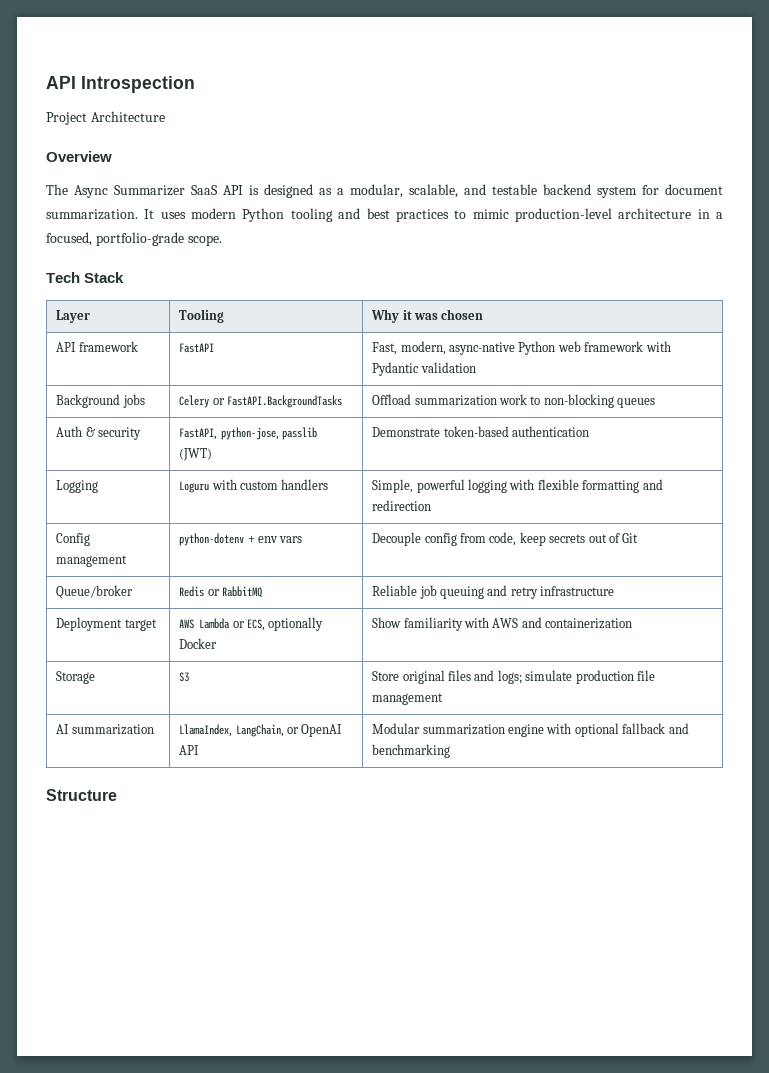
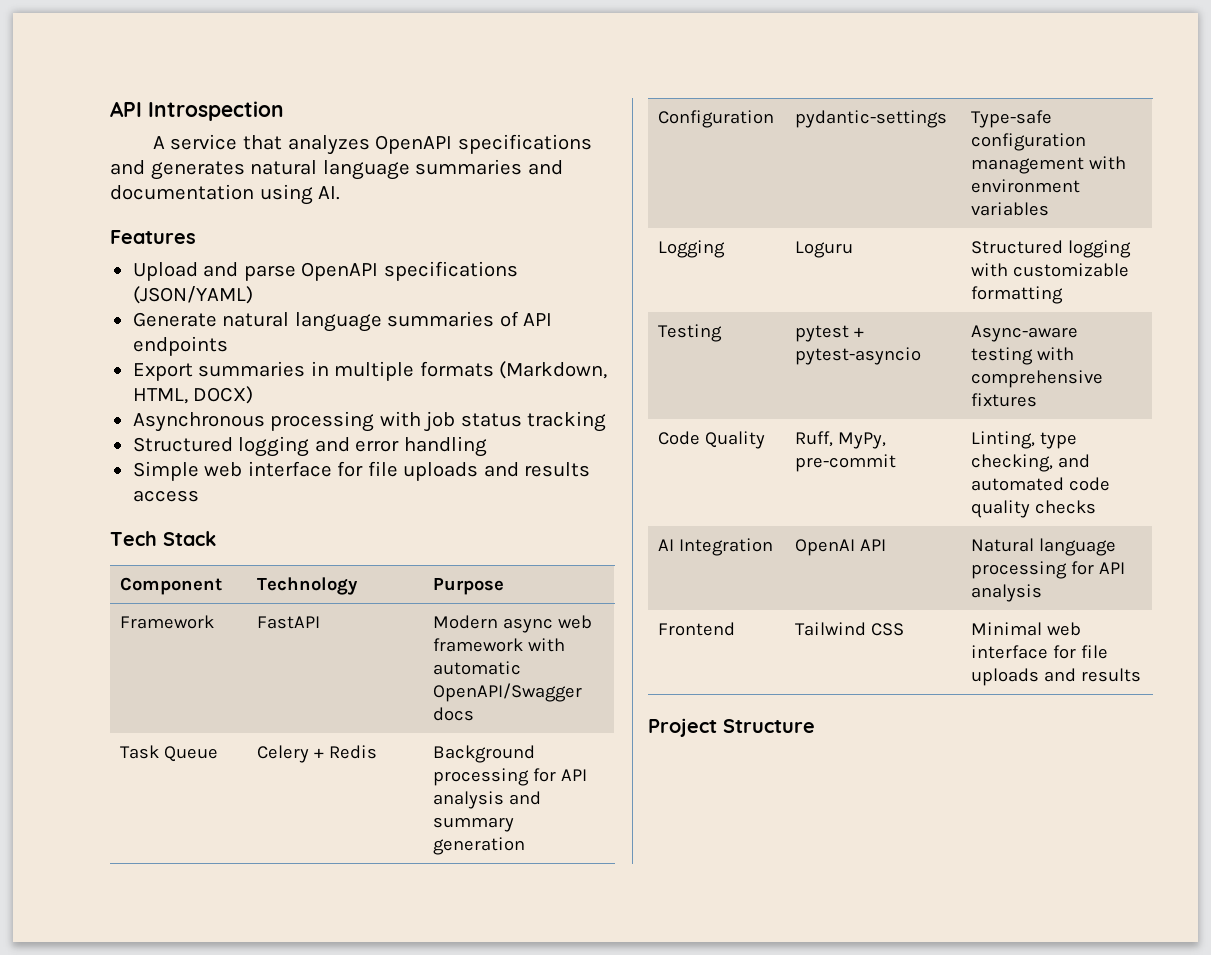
[46,111,165,125] [46,151,112,162] [46,184,723,198] [46,208,723,222] [46,232,222,246] [46,272,125,283] [56,310,91,323] [179,309,225,323] [371,309,484,323] [56,341,138,352] [179,343,215,353] [372,341,671,355] [372,362,476,376] [56,394,145,408] [179,395,343,408] [372,394,656,408] [56,426,142,440] [179,427,318,440] [179,448,213,461] [372,426,590,437] [56,480,99,493] [179,479,329,493] [372,479,465,493] Project Architecture // Overview // The Async Summarizer SaaS API is designed as a modular, scalable, and testable backend system for document summarization. It uses modern Python tooling and best practices to mimic production-level architecture in a focused, portfolio-grade scope. // Tech Stack // Layer | Tooling | Why it was chosen // API framework | FastAPI | Fast, modern, async-native Python web framework with Pydantic validation // Background jobs | Celery or FastAPI.BackgroundTasks | Offload summarization work to non-blocking queues // Auth & security | FastAPI, python-jose, passlib (JWT) | Demonstrate token-based authentication // Logging | Loguru with custom handlers | Simple, powerful -> [152,134,592,155] [110,159,563,180] [110,184,341,205] [110,230,196,244] [132,261,518,281] [132,286,253,304] [132,311,553,332] [132,336,228,356] [132,361,608,381] [132,386,254,404] [132,411,607,432] [132,436,487,457] [132,461,591,481] [132,490,199,502] [110,531,216,546] [120,577,223,595] [257,577,359,595] [433,578,505,595] [120,615,215,629] [257,616,321,629] [433,615,593,633] [433,638,566,652] [433,661,522,675] [433,683,583,702] [433,707,475,721] [120,745,219,762] [257,745,378,763] [433,745,536,763] [433,768,588,786] [433,791,542,809] [433,817,515,832] [433,837,526,855] [658,110,775,128] [795,110,948,128] [971,110,1053,128] [971,133,1087,151] [971,156,1127,174] [971,179,1081,193] [971,202,1050,216] [658,240,726,258] [795,241,854,258] [971,240,1064,254] A service that analyzes OpenAPI specifications and generates natural language summaries and documentation using AI. // Features // Upload and parse OpenAPI specifications (JSON/YAML) // Generate natural language summaries of API endpoints // Export summaries in multiple formats (Markdown, HTML, DOCX) // Asynchronous processing with job status tracking // Structured logging and error handling // Simple web interface for file uploads and results access // Tech Stack // Component | Technology | Purpose // Framework | FastAPI | Modern async web framework with automatic OpenAPI/Swagger docs // Task Queue | Celery + Redis | Background processing for API analysis and summary generation // Configuration | pydantic-settings | Type-safe configuration management with environment variables // Logging | Loguru | Structured
[537,479,579,490] flexible -> [1013,263,1130,277] customizable
[642,479,663,490] [372,500,432,511] [56,533,91,546] [56,555,128,567] [179,533,303,546] [372,532,639,546] [56,585,134,599] [179,586,263,598] [372,585,615,599] [56,617,157,631] [179,617,324,631] [179,638,218,649] [372,617,633,631] [56,671,96,684] [179,672,190,682] [372,670,655,684] [372,693,444,705] [56,724,154,735] [179,724,343,737] [179,745,200,755] [372,723,689,737] [372,744,451,758] and redirection // Config management | python-dotenv + env vars | Decouple config from code, keep secrets out of Git // Queue/broker | Redis or RabbitMQ | Reliable job queuing and retry infrastructure // Deployment target | AWS Lambda or ECS, optionally Docker | Show familiarity with AWS and containerization // Storage | S3 | Store original files and logs; simulate production file management // AI summarization | LlamaIndex, LangChain, or OpenAI API | Modular summarization engine with optional fallback and benchmarking // -> [658,324,723,342] [795,325,865,342] [795,347,922,365] [971,325,1079,342] [971,347,1075,365] [971,370,1104,388] [971,393,1038,407] [658,431,766,449] [795,431,887,449] [795,454,897,472] [971,431,1078,449] [971,454,1091,472] [971,477,1111,491] [971,500,1097,518] [658,538,774,556] [795,539,887,556] [971,538,1117,556] [971,561,1126,579] [971,584,1043,602] [658,622,736,636] [795,622,905,636] [971,622,1082,636] [971,645,1109,659] [971,668,1142,686] [648,718,717,737] // Testing | pytest + pytest-asyncio | Async-aware testing with comprehensive fixtures // Code Quality | Ruff, MyPy, pre-commit | Linting, type checking, and automated code quality checks // AI Integration | OpenAI API | Natural language processing for API analysis // Frontend | Tailwind CSS | Minimal web interface for file uploads and results // Project

